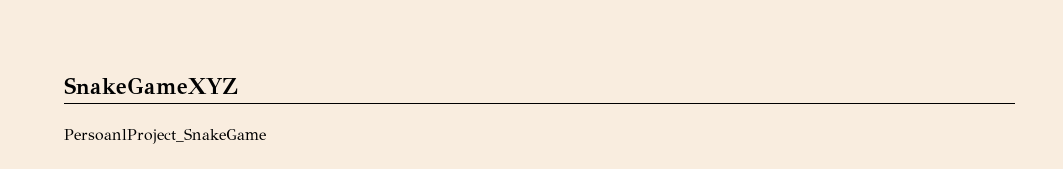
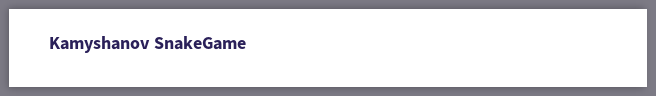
[64,77,238,94] [64,128,266,144] SnakeGameXYZ // PersoanlProject_SnakeGame -> [49,36,246,53] Kamyshanov SnakeGame

